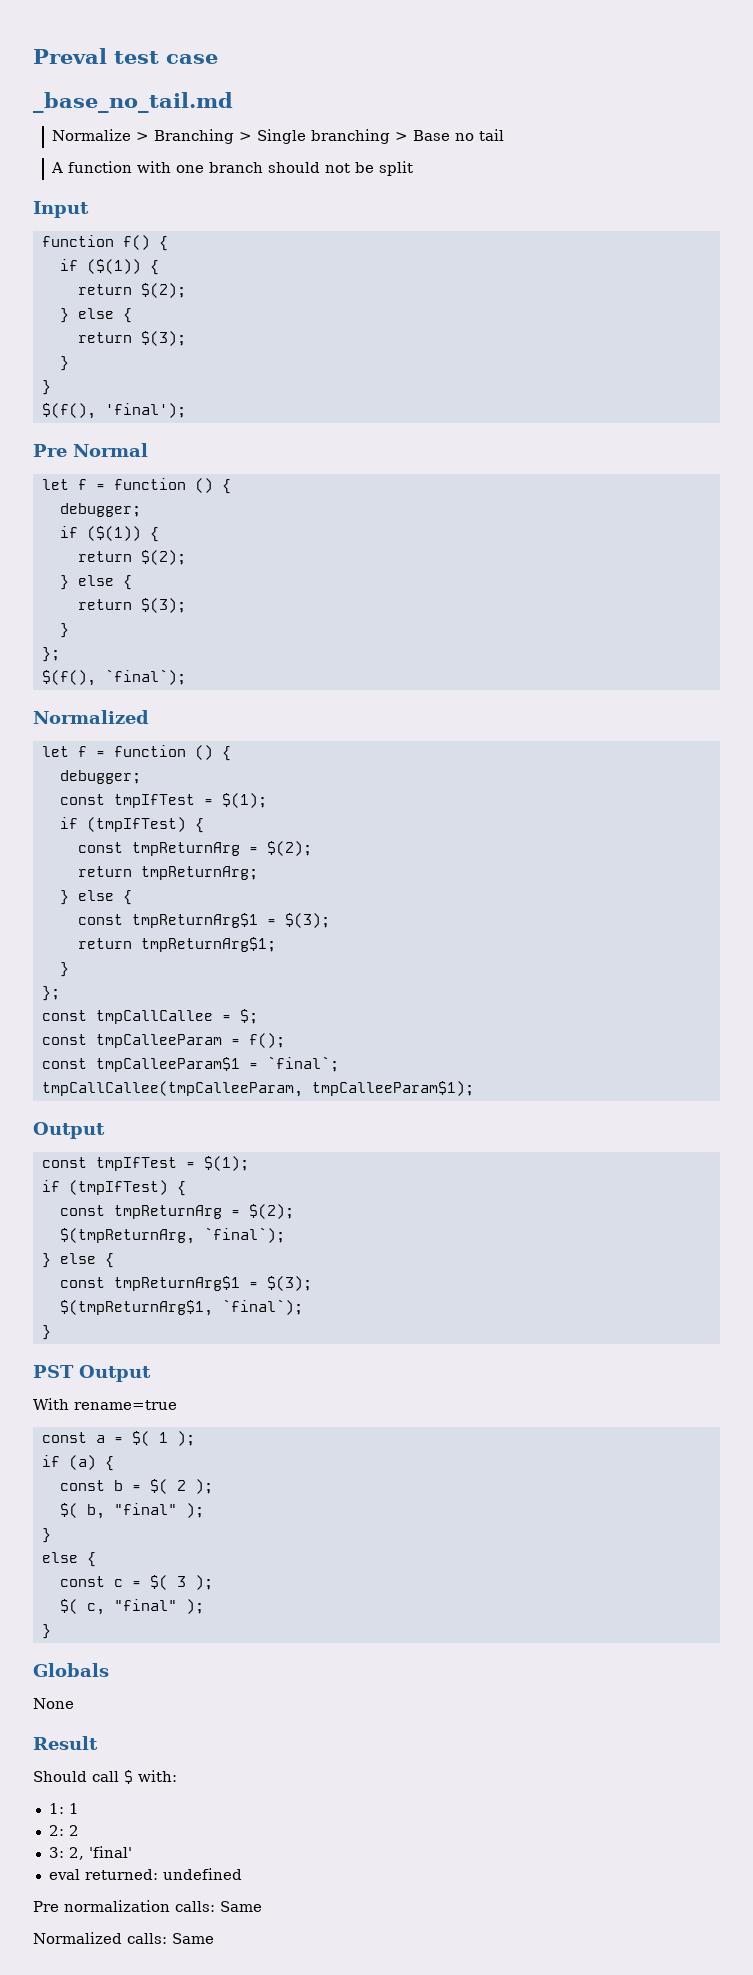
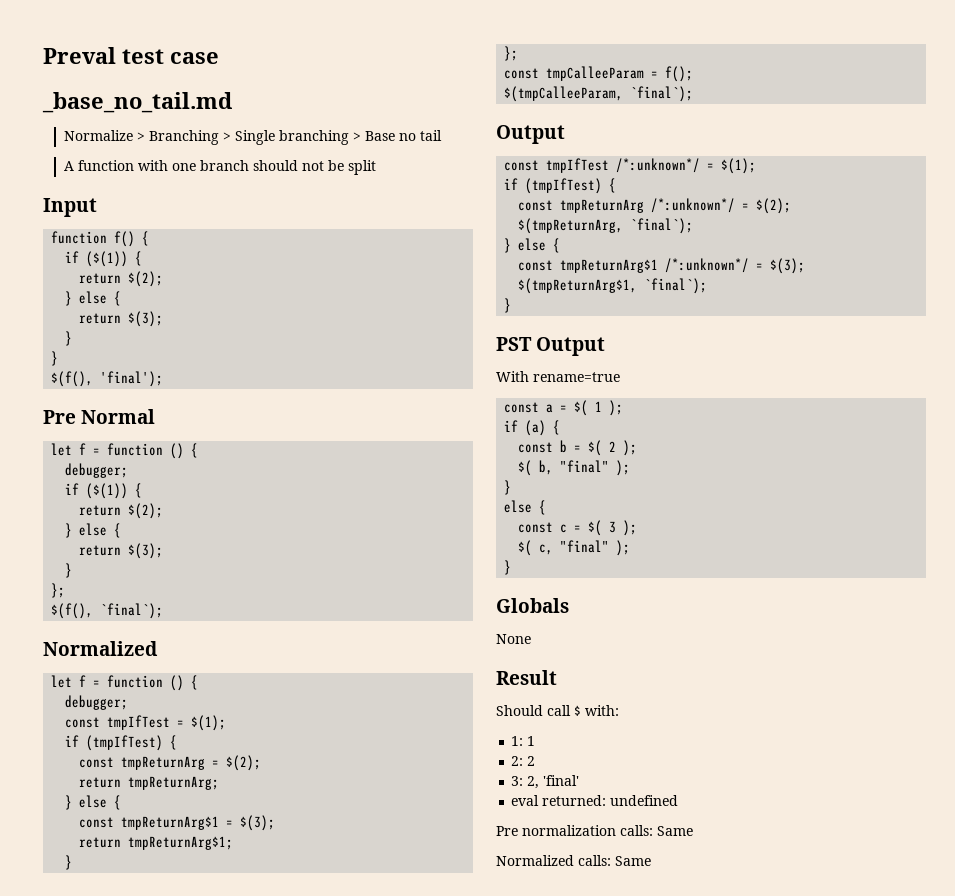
[41,1009,258,1024] // const tmpCallCallee = $; -> (519, 53) none
[41,1056,339,1072] [41,1081,474,1097] const tmpCalleeParam$1 = `final`; // tmpCallCallee(tmpCalleeParam, tmpCalleeParam$1); -> [504,86,694,102] $(tmpCalleeParam, `final`);
[185,1156,249,1171] [41,1180,186,1196] [59,1205,222,1219] = $(1); // if (tmpIfTest) { // const tmpReturnArg -> [616,158,757,174] [504,178,617,194] [518,198,736,213] /*:unknown*/ = $(1); // if (tmpIfTest) { // const tmpReturnArg /*:unknown*/
(240, 1283) none -> [665,258,750,273] /*:unknown*/

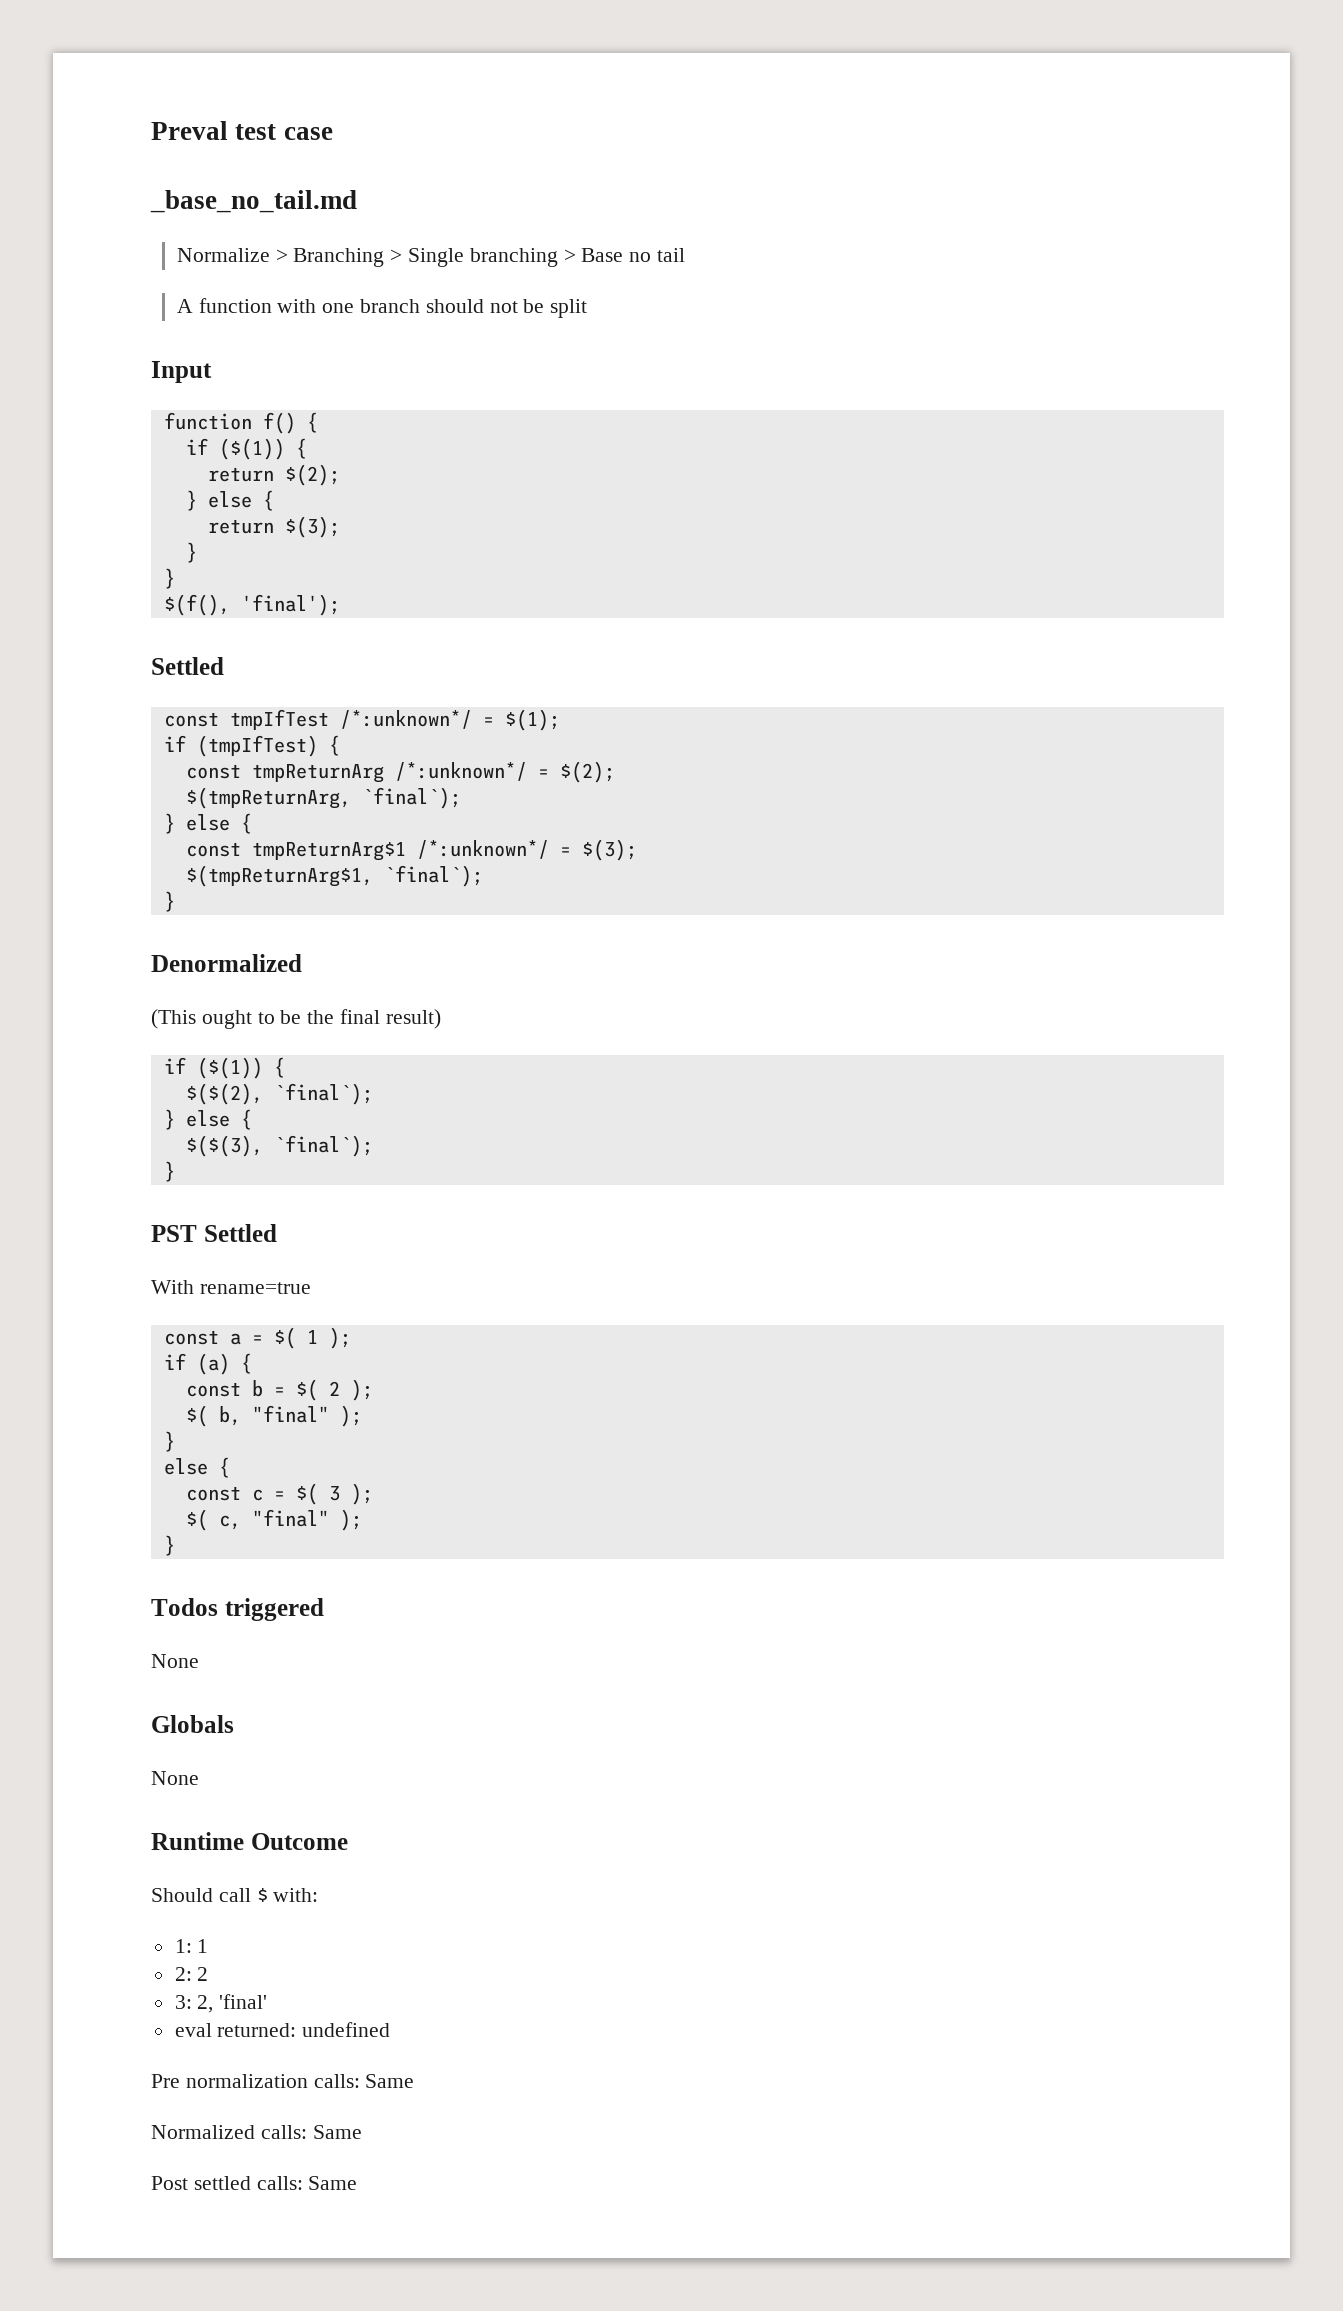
[43,409,156,424] [51,443,199,459] [65,463,129,478] [65,483,143,499] [79,503,164,519] [65,523,122,538] [79,543,164,559] [65,563,73,578] [51,583,66,598] [51,603,164,619] [43,641,158,656] [51,675,199,691] [65,695,129,710] [65,715,227,731] [65,735,178,751] [79,755,262,771] [79,776,220,790] [65,795,122,810] [79,815,276,831] [79,836,234,850] [65,855,73,870] [504,46,519,61] [504,66,694,82] [504,86,694,102] [496,125,565,144] Pre Normal // let f = function () { // debugger; // if ($(1)) { // return $(2); // } else { // return $(3); // } // }; // $(f(), `final`); // Normalized // let f = function () { // debugger; // const tmpIfTest = $(1); // if (tmpIfTest) { // const tmpReturnArg = $(2); // return tmpReturnArg; // } else { // const tmpReturnArg$1 = $(3); // return tmpReturnArg$1; // } // }; // const tmpCalleeParam = f(); // $(tmpCalleeParam, `final`); // Output -> [151,657,224,675] Settled
(512, 305) none -> [151,954,302,972] [151,1009,441,1029] [163,1057,285,1079] [185,1083,373,1105] [163,1109,252,1130] [185,1135,373,1157] [163,1161,175,1182] // Denormalized // (This ought to be the final result) // if ($(1)) { // $($(2), `final`); // } else { // $($(3), `final`); // }
[536,337,606,356] Output -> [203,1224,277,1242] Settled
(512, 567) none -> [151,1598,324,1621] [151,1654,199,1668] // Todos triggered // None
[496,670,557,685] Result -> [151,1832,348,1850] Runtime Outcome
(651, 861) none -> [151,2176,358,2190] // Post settled calls: Same

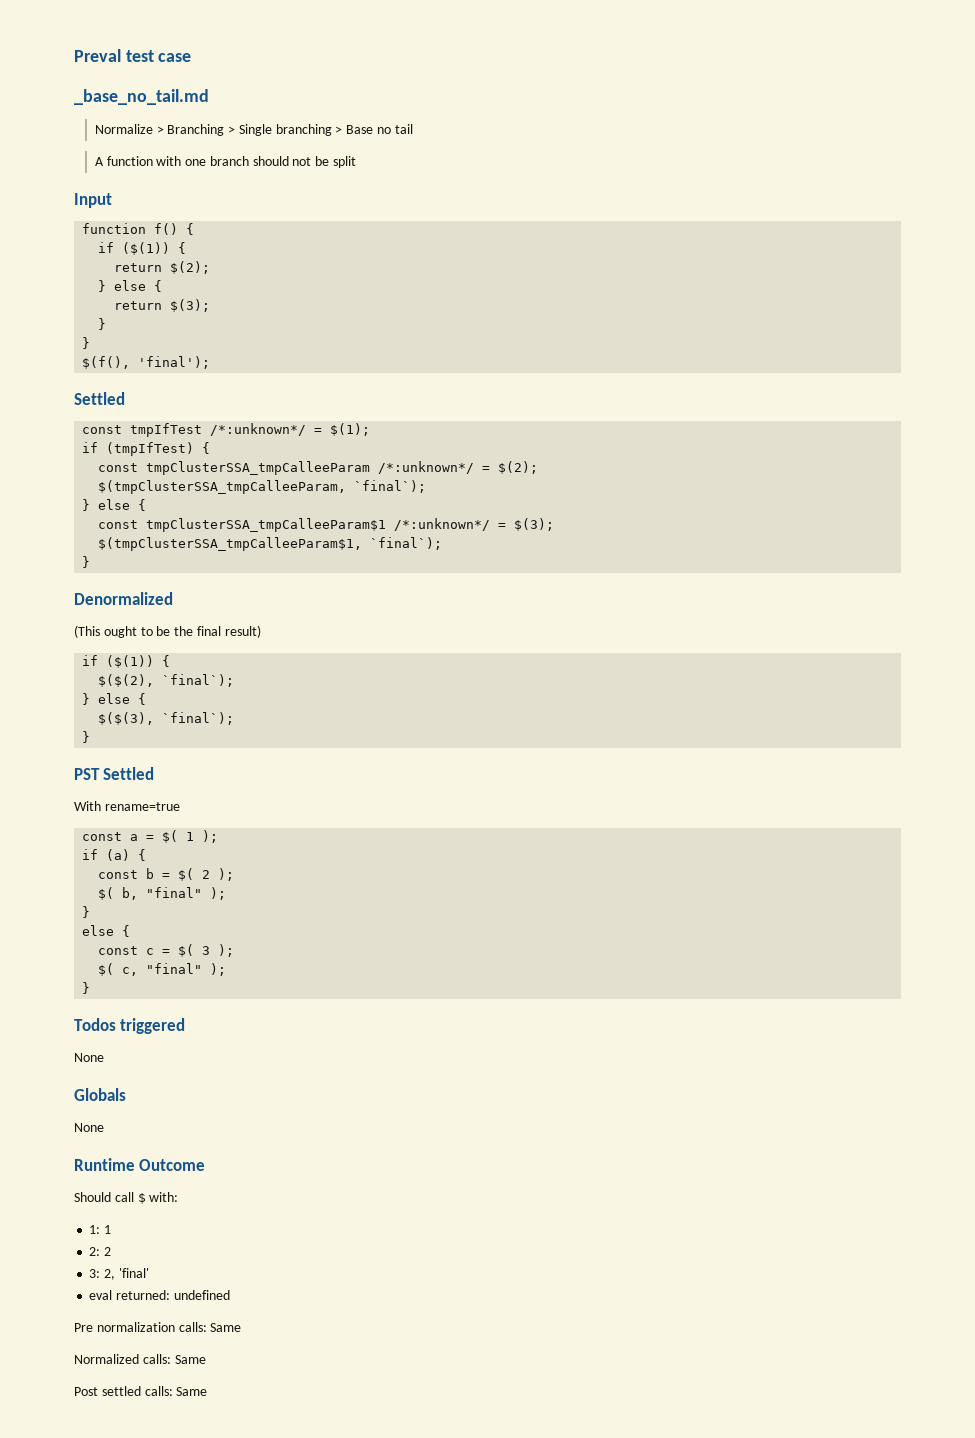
[251,764,384,783] tmpReturnArg -> [146,461,371,475] tmpClusterSSA_tmpCalleeParam
[185,787,351,809] $(tmpReturnArg, -> [98,480,347,494] $(tmpClusterSSA_tmpCalleeParam,
[251,842,406,861] tmpReturnArg$1 -> [146,518,387,532] tmpClusterSSA_tmpCalleeParam$1
[185,865,373,887] $(tmpReturnArg$1, -> [98,537,363,551] $(tmpClusterSSA_tmpCalleeParam$1,

